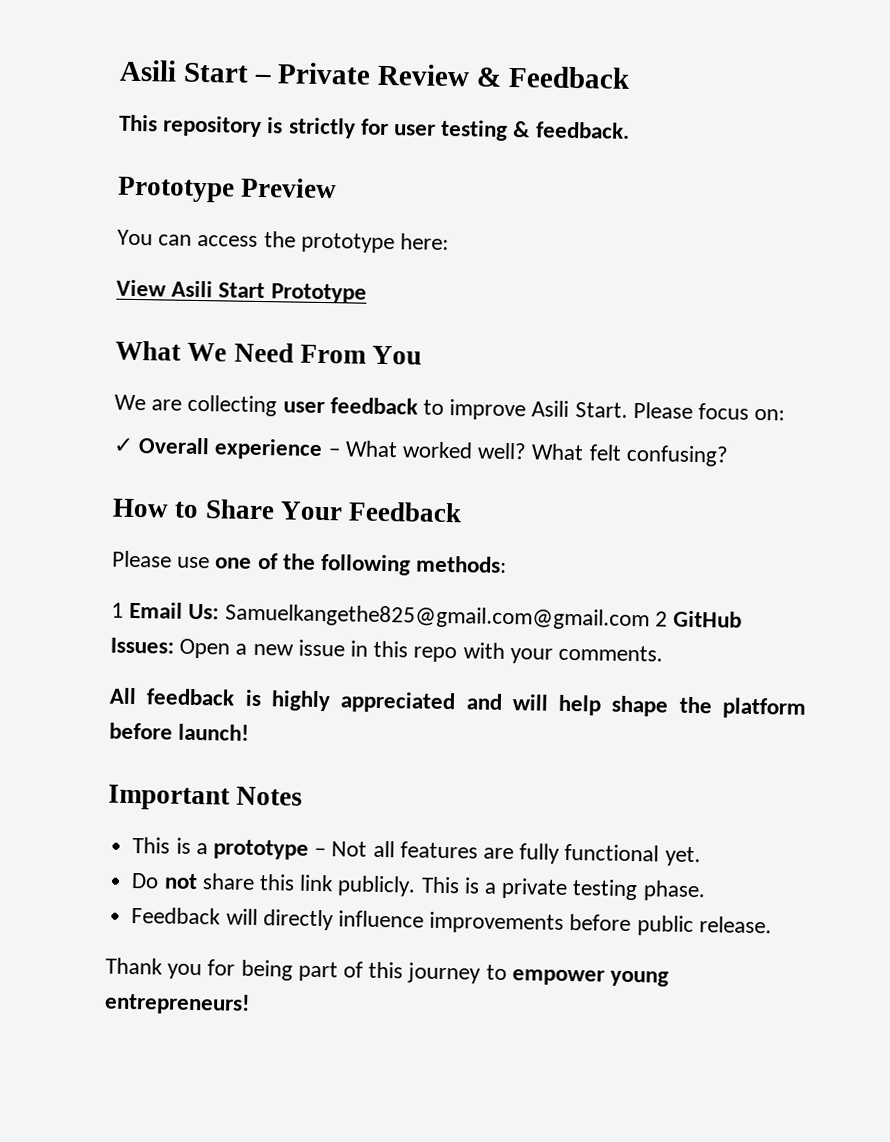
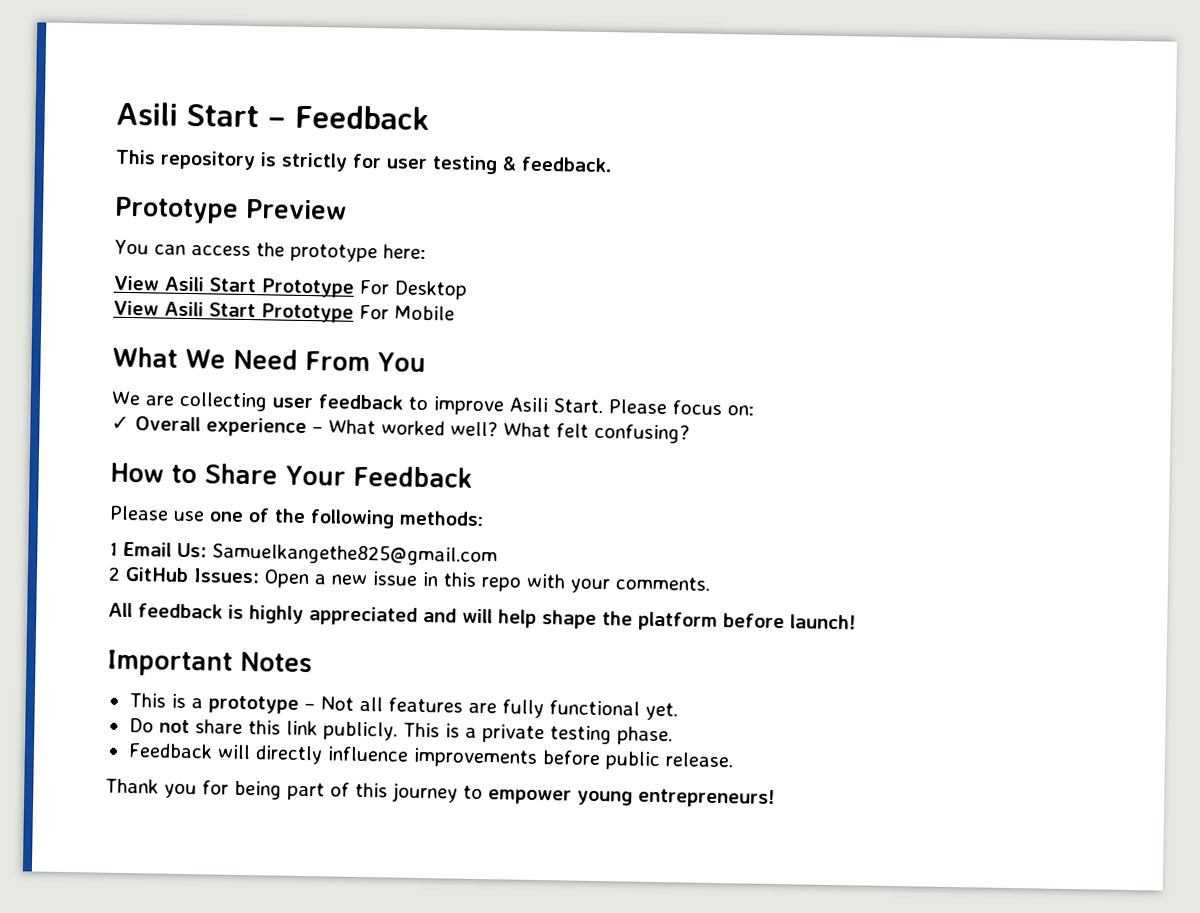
[277,62,503,87] Private Review & -> (286, 122) none
(367, 293) none -> [359,279,467,300] [113,300,455,323] For Desktop // View Asili Start Prototype For Mobile
[224,603,650,631] Samuelkangethe825@gmail.com@gmail.com -> [212,542,498,567] Samuelkangethe825@gmail.com //

